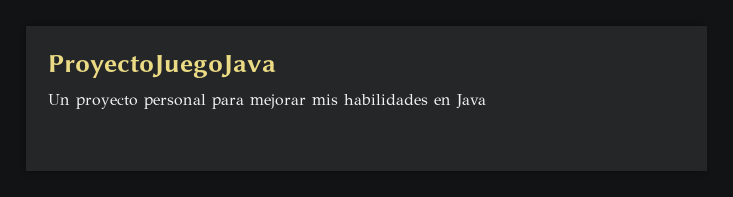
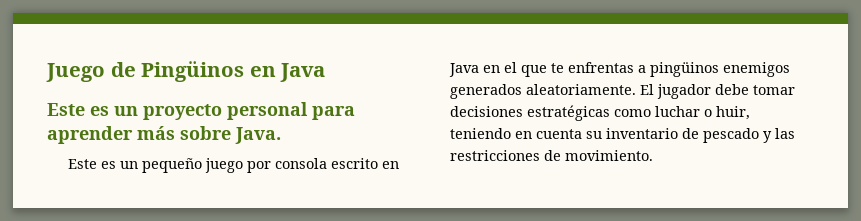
[48,55,276,78] [48,94,486,109] ProyectoJuegoJava // Un proyecto personal para mejorar mis habilidades en Java -> [46,61,326,82] [47,102,355,120] [47,126,281,144] [67,158,399,173] [449,62,790,77] [450,84,795,99] [450,105,750,121] [450,128,795,143] [450,150,653,161] Juego de Pingüinos en Java // Este es un proyecto personal para aprender más sobre Java. // Este es un pequeño juego por consola escrito en Java en el que te enfrentas a pingüinos enemigos generados aleatoriamente. El jugador debe tomar decisiones estratégicas como luchar o huir, teniendo en cuenta su inventario de pescado y las restricciones de movimiento.

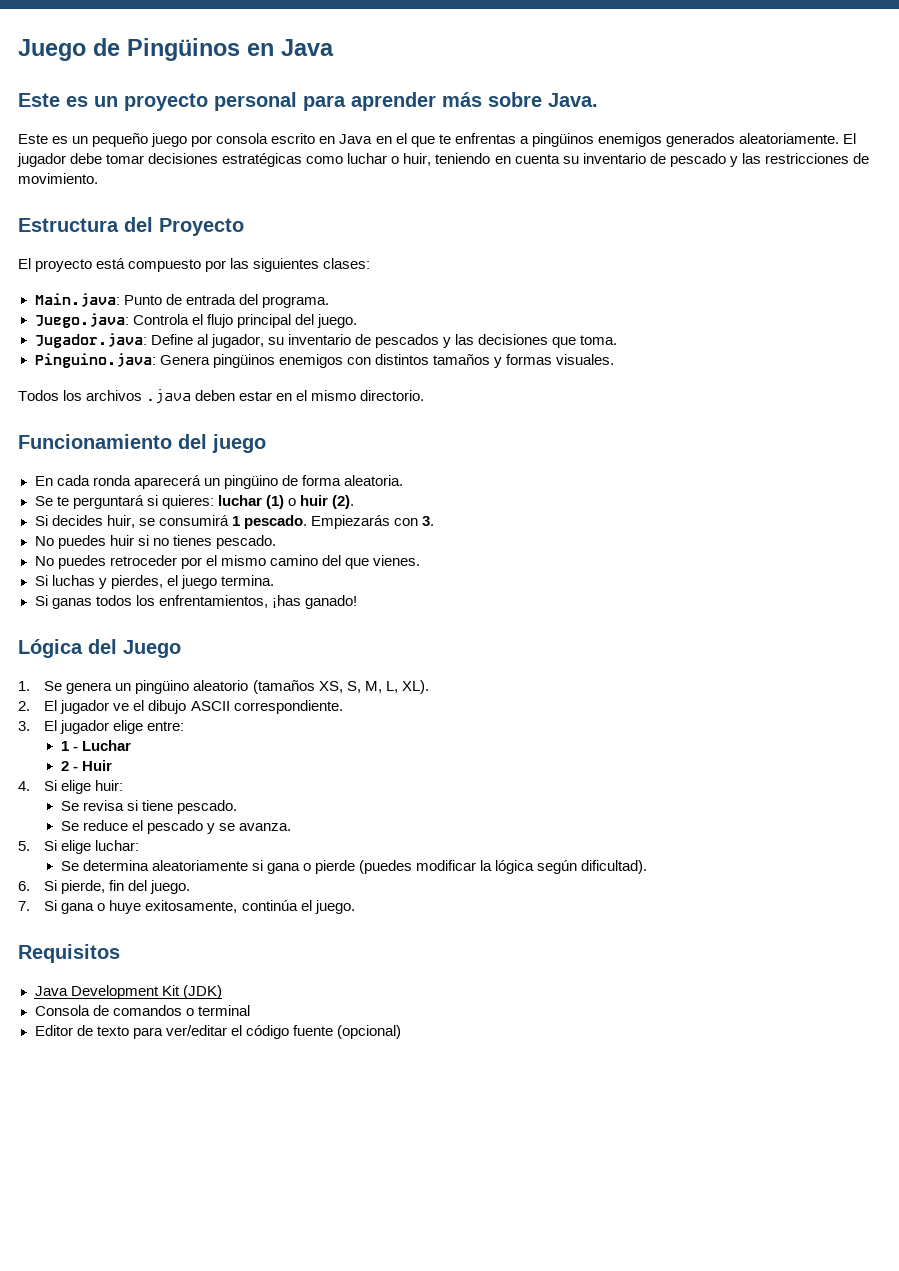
(653, 155) none -> [18,217,244,236] [18,258,371,272] [34,293,329,308] [34,313,357,328] [34,333,618,348] [34,353,614,368] [18,389,425,404] [18,434,266,453] [34,475,403,489] [34,495,354,509] [34,515,434,529] [34,535,276,549] [34,555,420,569] [34,575,274,589] [34,595,357,609] [18,639,181,658] [18,680,429,694] [18,700,343,714] [18,720,185,734] [60,740,131,751] [60,760,112,771] [18,780,124,794] [60,800,237,814] [60,820,292,834] [18,840,140,854] [60,860,648,874] [18,880,191,894] [18,900,355,914] [18,944,120,963] [34,985,222,999] [34,1005,250,1016] [34,1025,401,1039] // Estructura del Proyecto // El proyecto está compuesto por las siguientes clases: // Main.java: Punto de entrada del programa. // Juego.java: Controla el flujo principal del juego. // Jugador.java: Define al jugador, su inventario de pescados y las decisiones que toma. // Pinguino.java: Genera pingüinos enemigos con distintos tamaños y formas visuales. // Todos los archivos .java deben estar en el mismo directorio. // Funcionamiento del juego // En cada ronda aparecerá un pingüino de forma aleatoria. // Se te perguntará si quieres: luchar (1) o huir (2). // Si decides huir, se consumirá 1 pescado. Empiezarás con 3. // No puedes huir si no tienes pescado. // No puedes retroceder por el mismo camino del que vienes. // Si luchas y pierdes, el juego termina. // Si ganas todos los enfrentamientos, ¡has ganado! // Lógica del Juego // 1. Se genera un pingüino aleatorio (tamaños XS, S, M, L, XL). // 2. El jugador ve el dibujo ASCII correspondiente. // 3. El jugador elige entre: // 1 - Luchar // 2 - Huir // 4. Si elige huir: // Se revisa si tiene pescado. // Se reduce el pescado y se avanza. // 5. Si elige luchar: // Se determina aleatoriamente si gana o pierde (puedes modificar la lógica según dificultad). // 6. Si pierde, fin del juego. // 7. Si gana o huye exitosamente, continúa el juego. // Requisitos // Java Development Kit (JDK) // Consola de comandos o terminal // Editor de texto para ver/editar el código fuente (opcional)

